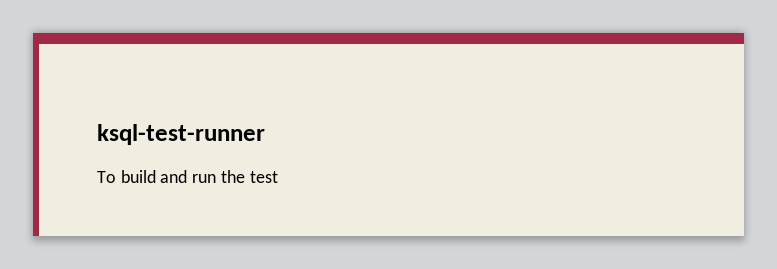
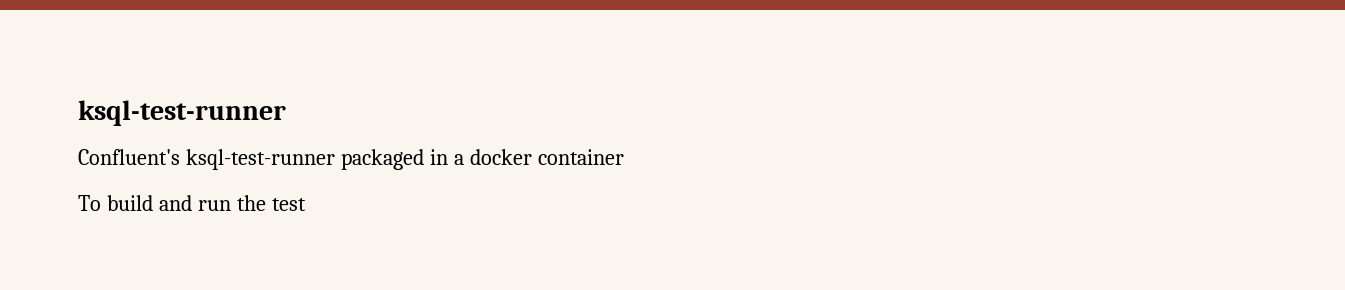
[97,124,265,145] ksql-test-runner -> [78,100,286,126] [78,149,624,170] ksql-test-runner // Confluent's ksql-test-runner packaged in a docker container

